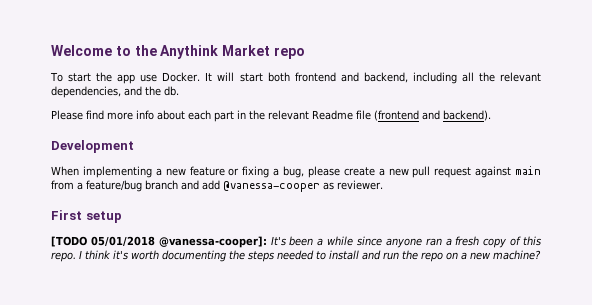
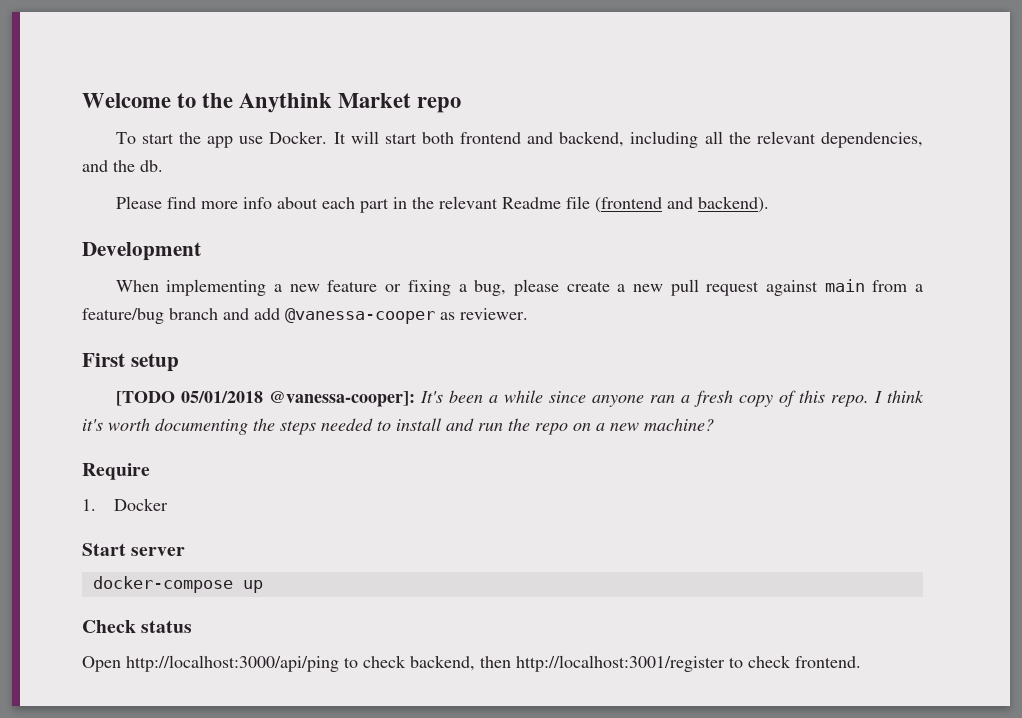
(541, 255) none -> [82,463,150,480] [82,498,169,511] [82,543,186,556] [92,576,263,593] [82,620,193,633] [82,655,861,672] // Require // 1. Docker // Start server // docker-compose up // Check status // Open http://localhost:3000/api/ping to check backend, then http://localhost:3001/register to check frontend.

